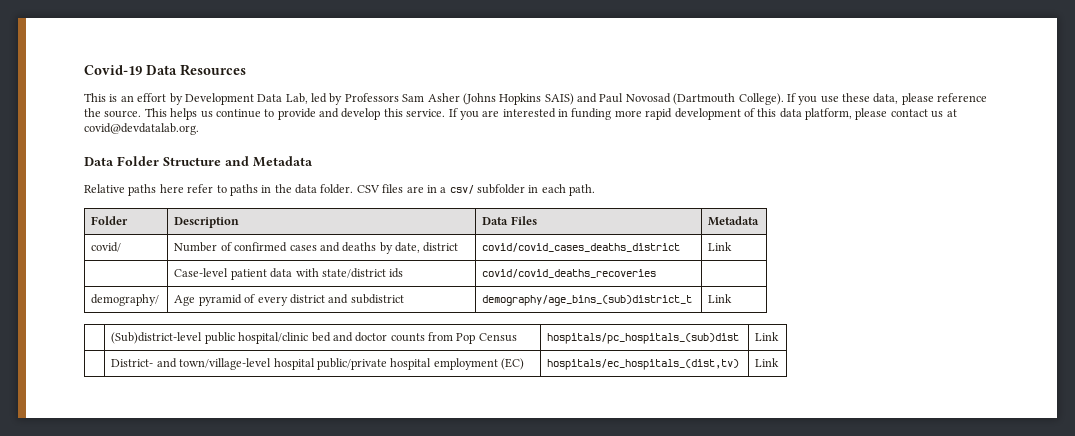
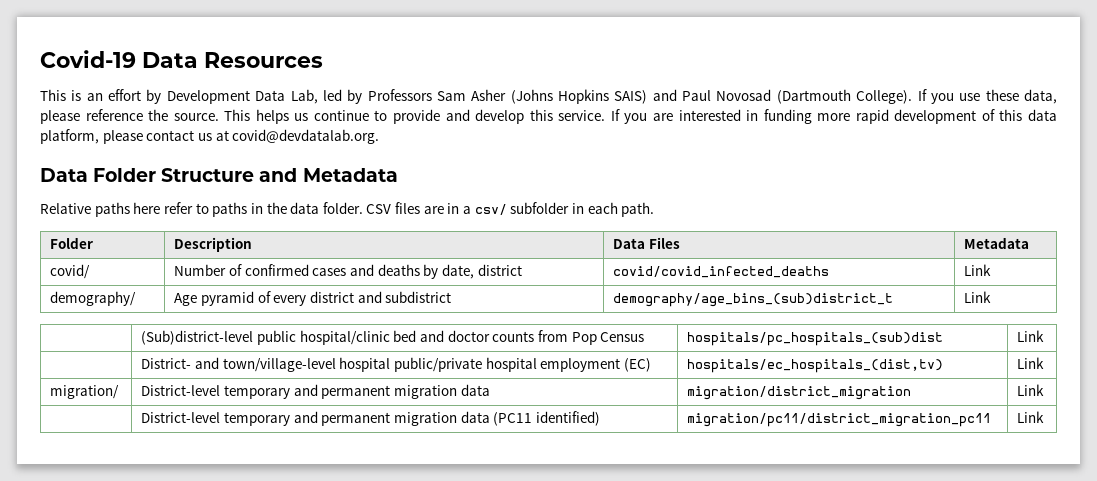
[482,243,681,252] [708,242,733,251] [174,268,404,280] [482,269,657,278] covid/covid_cases_deaths_district | Link // | Case-level patient data with state/district ids | covid/covid_deaths_recoveries | -> [613,266,830,278] [964,264,992,276] covid/covid_infected_deaths | Link
(780, 362) none -> [50,385,120,399] [141,384,490,399] [687,386,912,400] [1017,384,1045,396] [141,411,600,426] [687,413,992,427] [1017,411,1045,423] // migration/ | District-level temporary and permanent migration data | migration/district_migration | Link // | District-level temporary and permanent migration data (PC11 identified) | migration/pc11/district_migration_pc11 | Link

